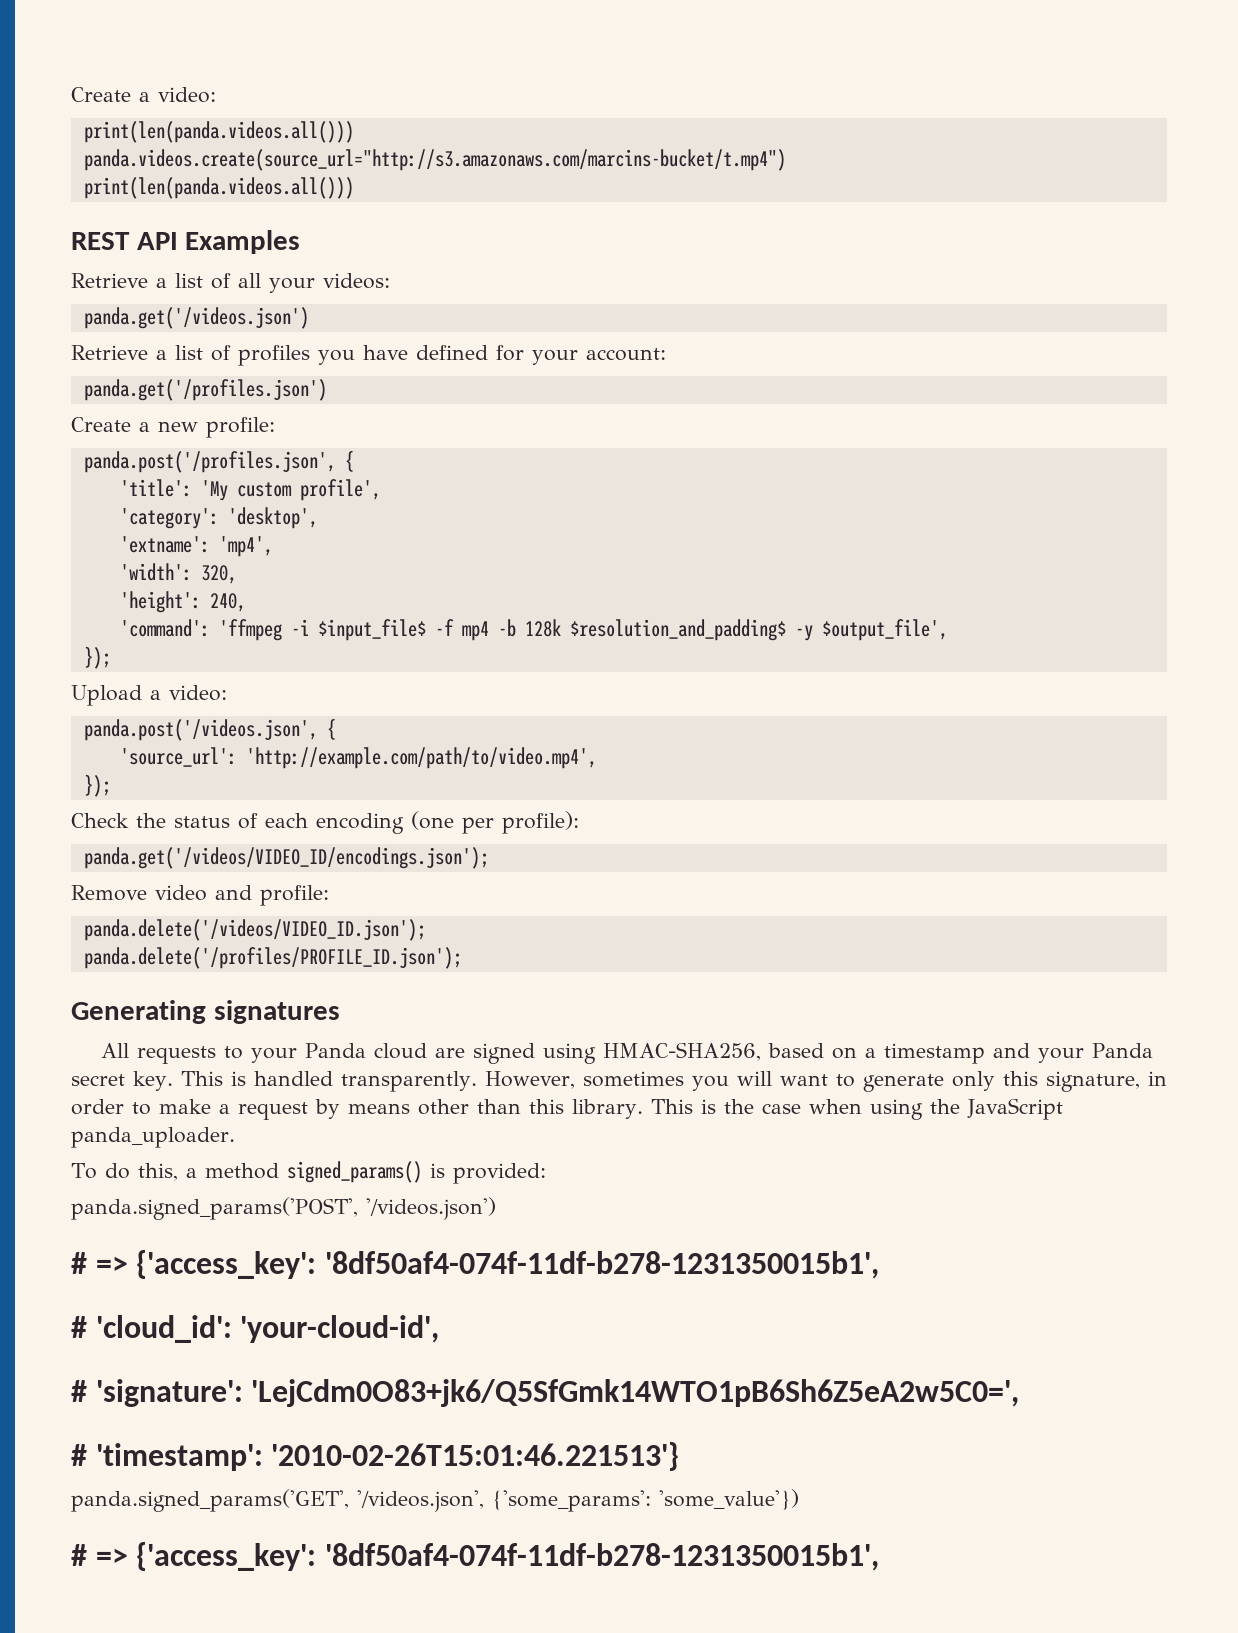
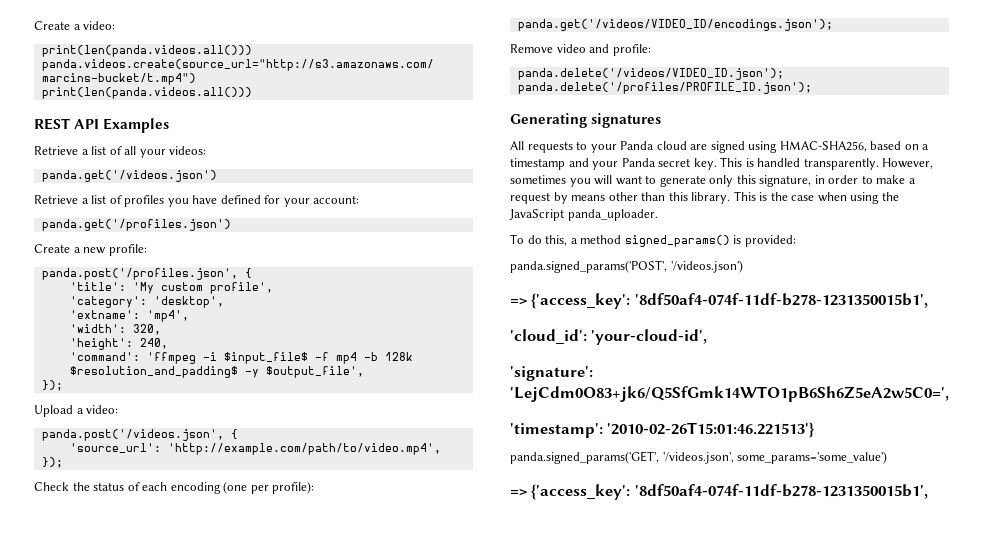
[71,1252,87,1274] # -> (743, 266) none
[71,1316,87,1338] # -> (928, 300) none
[71,1380,87,1402] # -> (708, 337) none
[71,1444,87,1466] # -> (949, 394) none
[492,1489,799,1512] [71,1544,87,1566] {'some_params': 'some_value'}) // # -> [737,451,888,464] some_params='some_value') //

